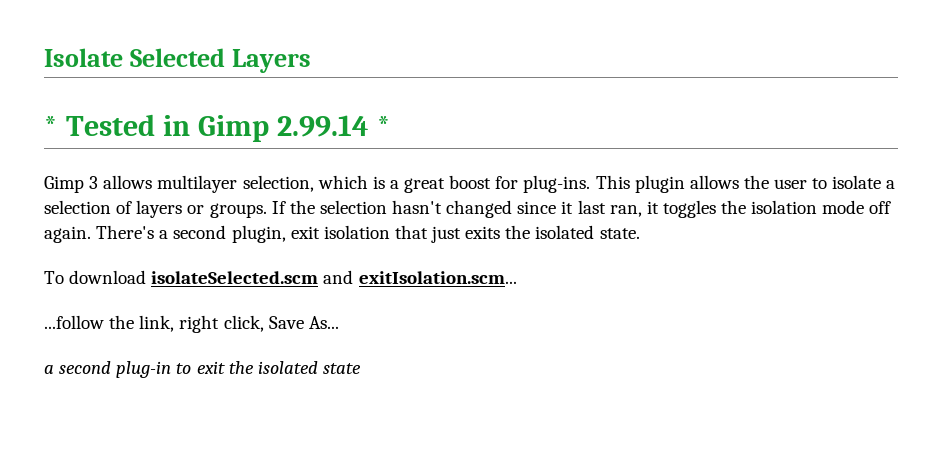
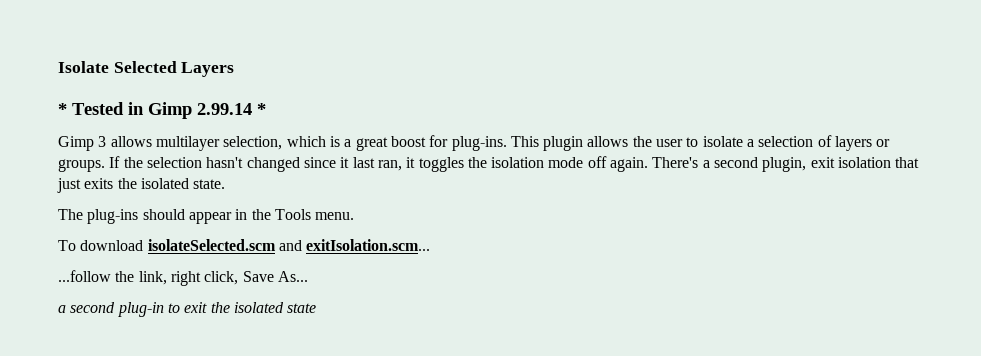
(640, 233) none -> [58,209,355,224] // The plug-ins should appear in the Tools menu.

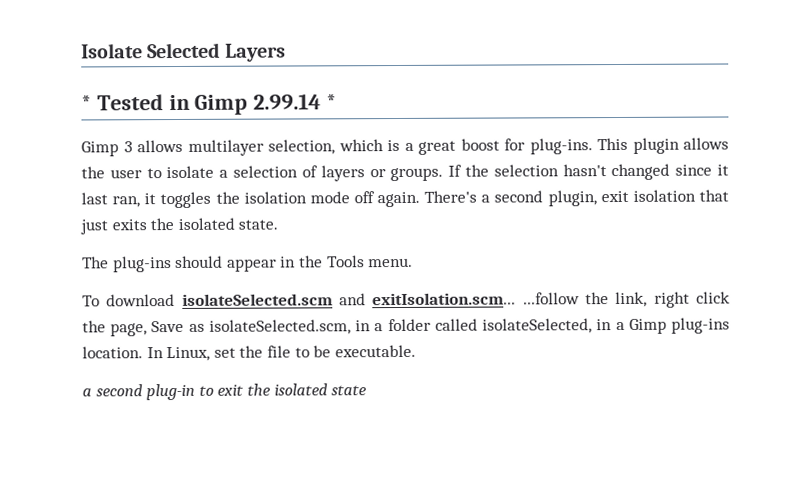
(431, 245) // -> (517, 299) none
[204,271,308,285] click, Save As... -> [696,291,731,304] [82,317,730,337] [82,344,416,362] click the page, Save as isolateSelected.scm, in a folder called isolateSelected, in a Gimp plug-ins location. In Linux, set the file to be executable.

